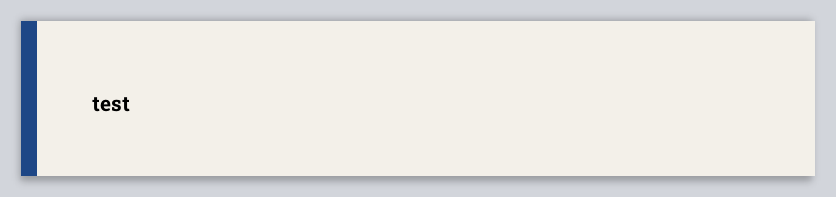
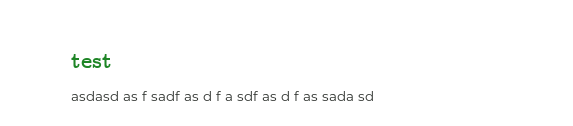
(130, 104) none -> [71,91,374,101] // asdasd as f sadf as d f a sdf as d f as sada sd

